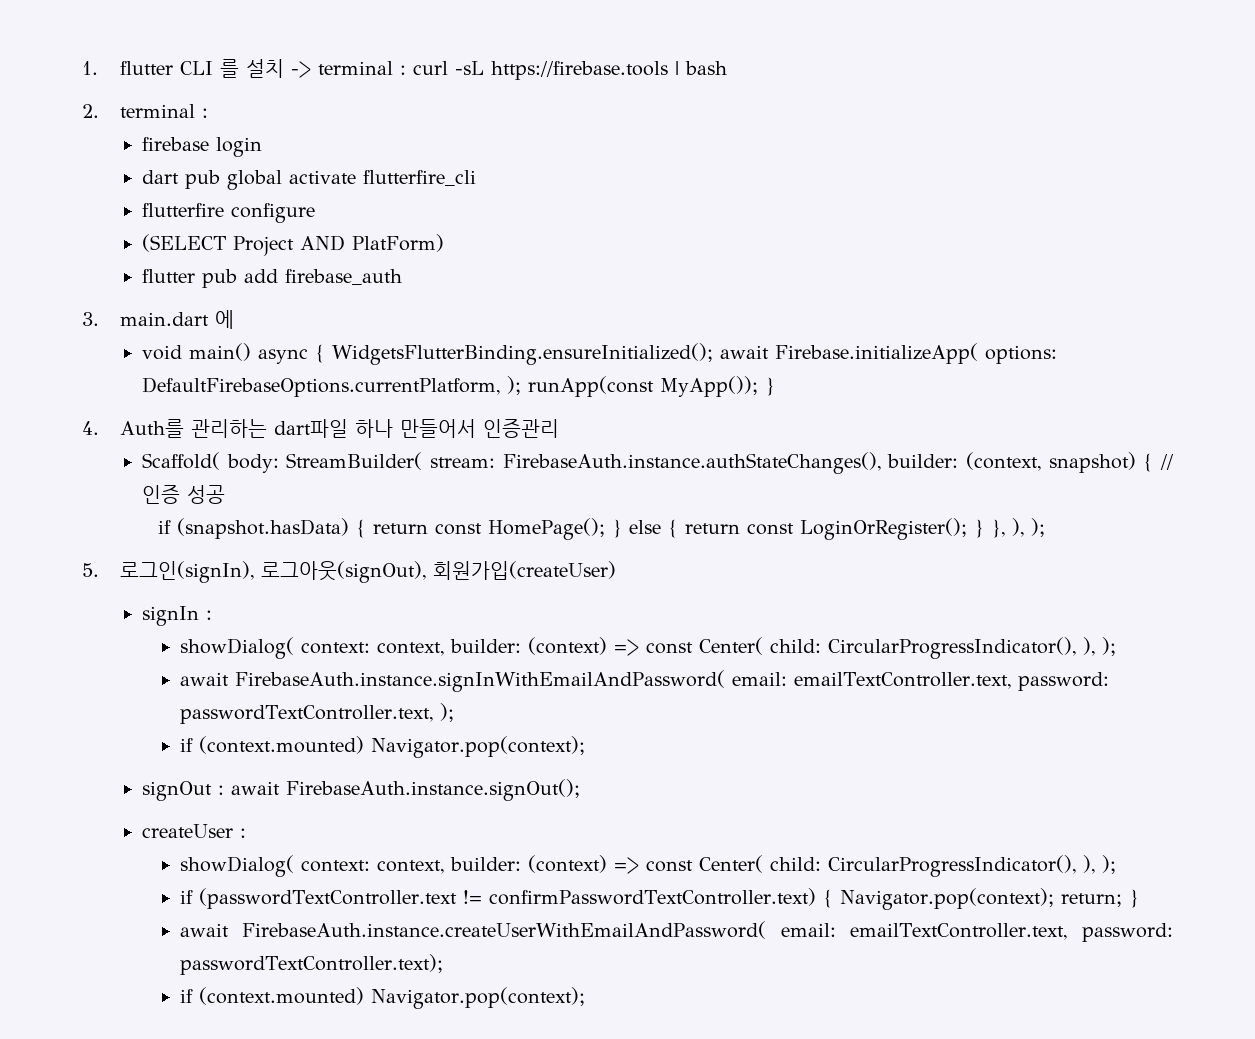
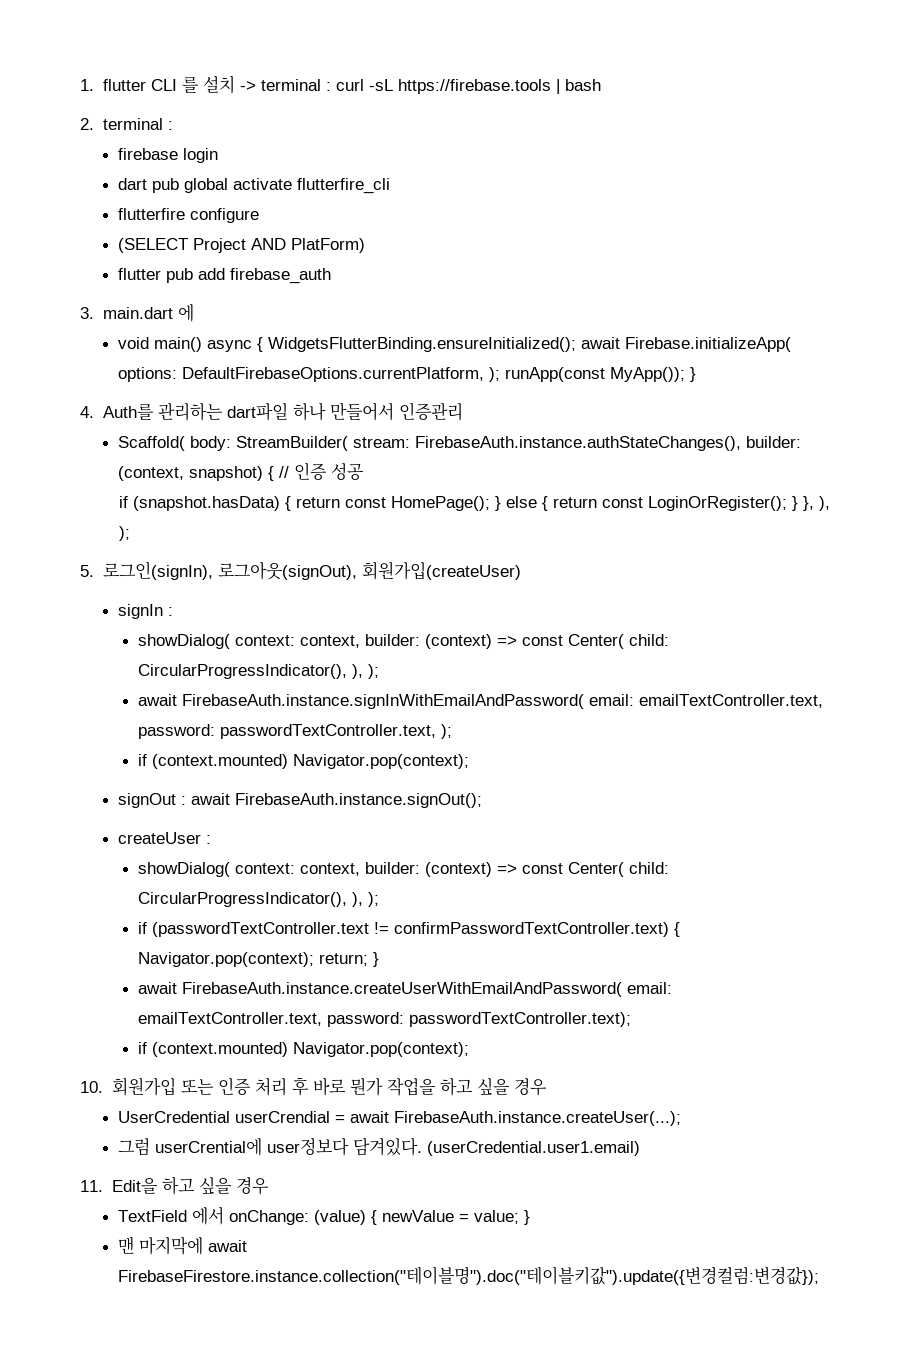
(585, 998) none -> [80,1077,547,1096] [118,1111,682,1126] [118,1137,641,1156] [80,1177,269,1195] [118,1206,531,1225] [118,1236,248,1255] [118,1266,820,1285] // 10. 회원가입 또는 인증 처리 후 바로 뭔가 작업을 하고 싶을 경우 // UserCredential userCrendial = await FirebaseAuth.instance.createUser(...); // 그럼 userCrential에 user정보다 담겨있다. (userCredential.user1.email) // 11. Edit을 하고 싶을 경우 // TextField 에서 onChange: (value) { newValue = value; } // 맨 마지막에 await FirebaseFirestore.instance.collection("테이블명").doc("테이블키값").update({변경컬럼:변경값});

